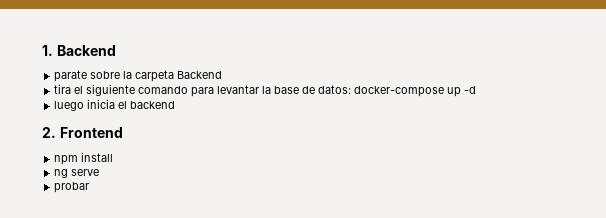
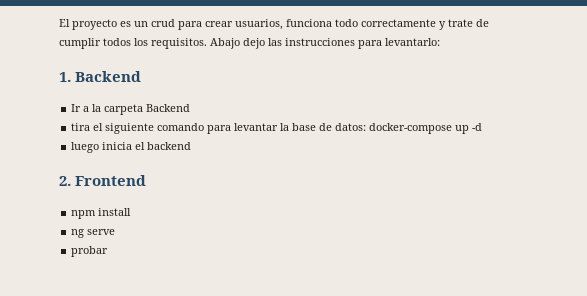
(42, 50) none -> [59,19,489,30] [59,38,440,49] El proyecto es un crud para crear usuarios, funciona todo correctamente y trate de cumplir todos los requisitos. Abajo dejo las instrucciones para levantarlo: //
[54,70,121,82] parate sobre -> [71,104,90,112] Ir a

